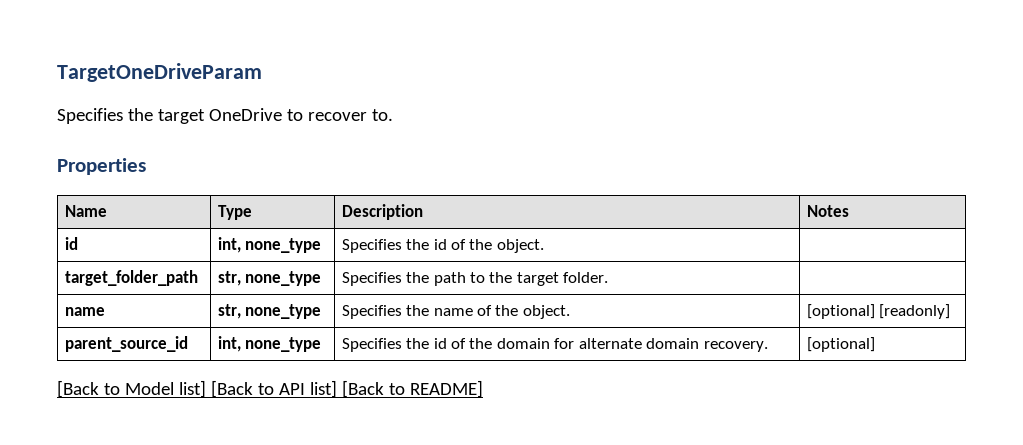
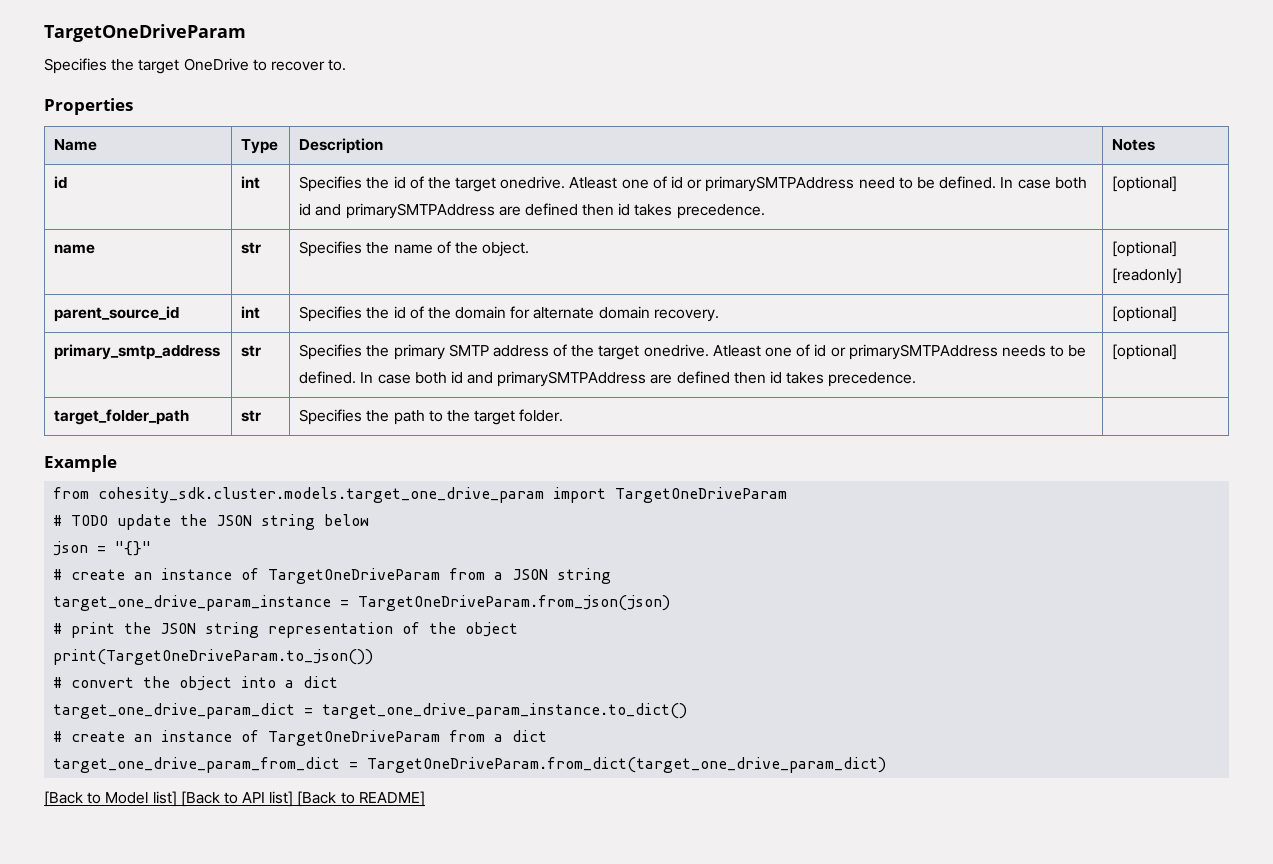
[217,237,322,253] [341,239,544,253] [64,270,198,286] [217,271,322,286] [341,272,609,286] int, none_type | Specifies the id of the object. | // target_folder_path | str, none_type | Specifies the path to the target folder. | -> [241,176,261,189] [299,176,1087,192] [299,203,765,219] [1112,176,1178,192] int | Specifies the id of the target onedrive. Atleast one of id or primarySMTPAddress need to be defined. In case both id and primarySMTPAddress are defined then id takes precedence. | [optional]
[217,304,322,319] str, none_type -> [241,242,262,254] str
[217,336,322,352] int, none_type -> [241,306,261,319] int
(875, 344) none -> [54,344,221,360] [241,345,262,357] [299,344,1087,360] [299,371,917,387] [1112,344,1178,360] [54,409,190,425] [241,410,262,422] [299,409,564,425] [44,455,117,472] [53,487,788,503] [53,514,370,530] [53,541,152,556] [53,568,612,584] [53,595,671,611] [53,622,519,638] [53,649,374,665] [53,676,339,691] [53,703,688,719] [53,730,548,746] [53,757,887,773] // primary_smtp_address | str | Specifies the primary SMTP address of the target onedrive. Atleast one of id or primarySMTPAddress needs to be defined. In case both id and primarySMTPAddress are defined then id takes precedence. | [optional] // target_folder_path | str | Specifies the path to the target folder. | // Example // from cohesity_sdk.cluster.models.target_one_drive_param import TargetOneDriveParam // # TODO update the JSON string below // json = "{}" // # create an instance of TargetOneDriveParam from a JSON string // target_one_drive_param_instance = TargetOneDriveParam.from_json(json) // # print the JSON string representation of the object // print(TargetOneDriveParam.to_json()) // # convert the object into a dict // target_one_drive_param_dict = target_one_drive_param_instance.to_dict() // # create an instance of TargetOneDriveParam from a dict // target_one_drive_param_from_dict = TargetOneDriveParam.from_dict(target_one_drive_param_dict)

